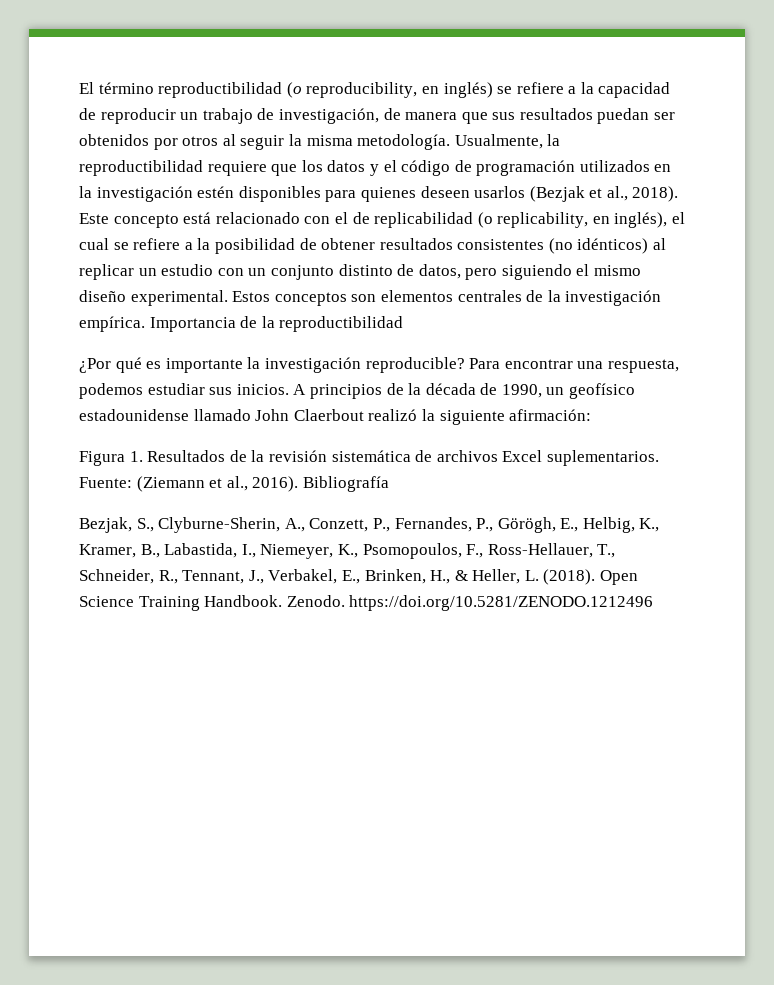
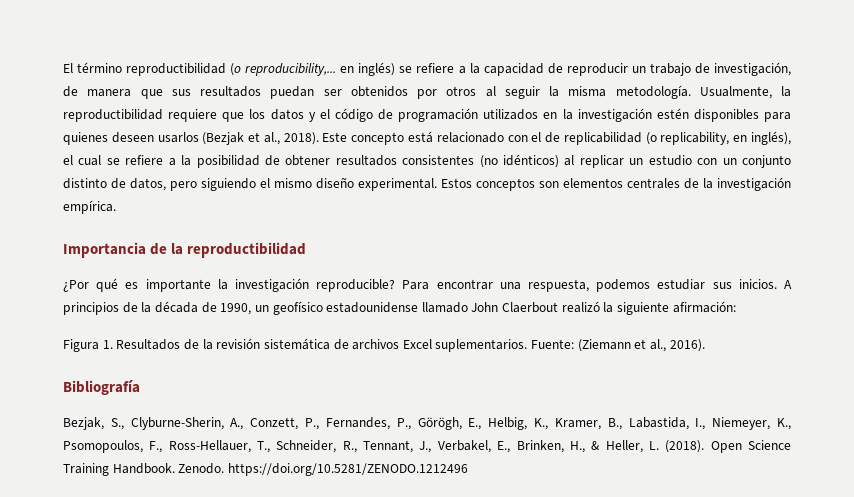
[306,82,418,98] reproducibility, -> [245,63,337,76] reproducibility,...
(145, 324) none -> (116, 207) //
(299, 484) none -> (705, 345) //

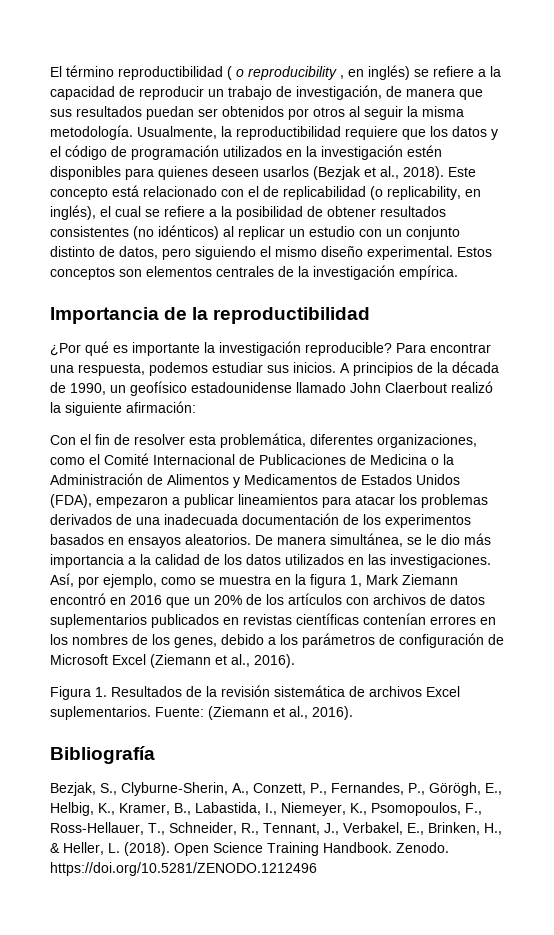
[230,63,337,76] (o reproducibility,... -> [227,66,344,80] ( o reproducibility ,
(736, 307) none -> [50,433,477,448] [50,453,454,465] [50,473,460,488] [50,494,488,508] [50,513,471,528] [50,533,491,548] [50,554,491,568] [50,573,458,588] [50,593,485,608] [50,613,496,628] [50,633,504,648] [50,654,295,668] // Con el fin de resolver esta problemática, diferentes organizaciones, como el Comité Internacional de Publicaciones de Medicina o la Administración de Alimentos y Medicamentos de Estados Unidos (FDA), empezaron a publicar lineamientos para atacar los problemas derivados de una inadecuada documentación de los experimentos basados en ensayos aleatorios. De manera simultánea, se le dio más importancia a la calidad de los datos utilizados en las investigaciones. Así, por ejemplo, como se muestra en la figura 1, Mark Ziemann encontró en 2016 que un 20% de los artículos con archivos de datos suplementarios publicados en revistas científicas contenían errores en los nombres de los genes, debido a los parámetros de configuración de Microsoft Excel (Ziemann et al., 2016).

